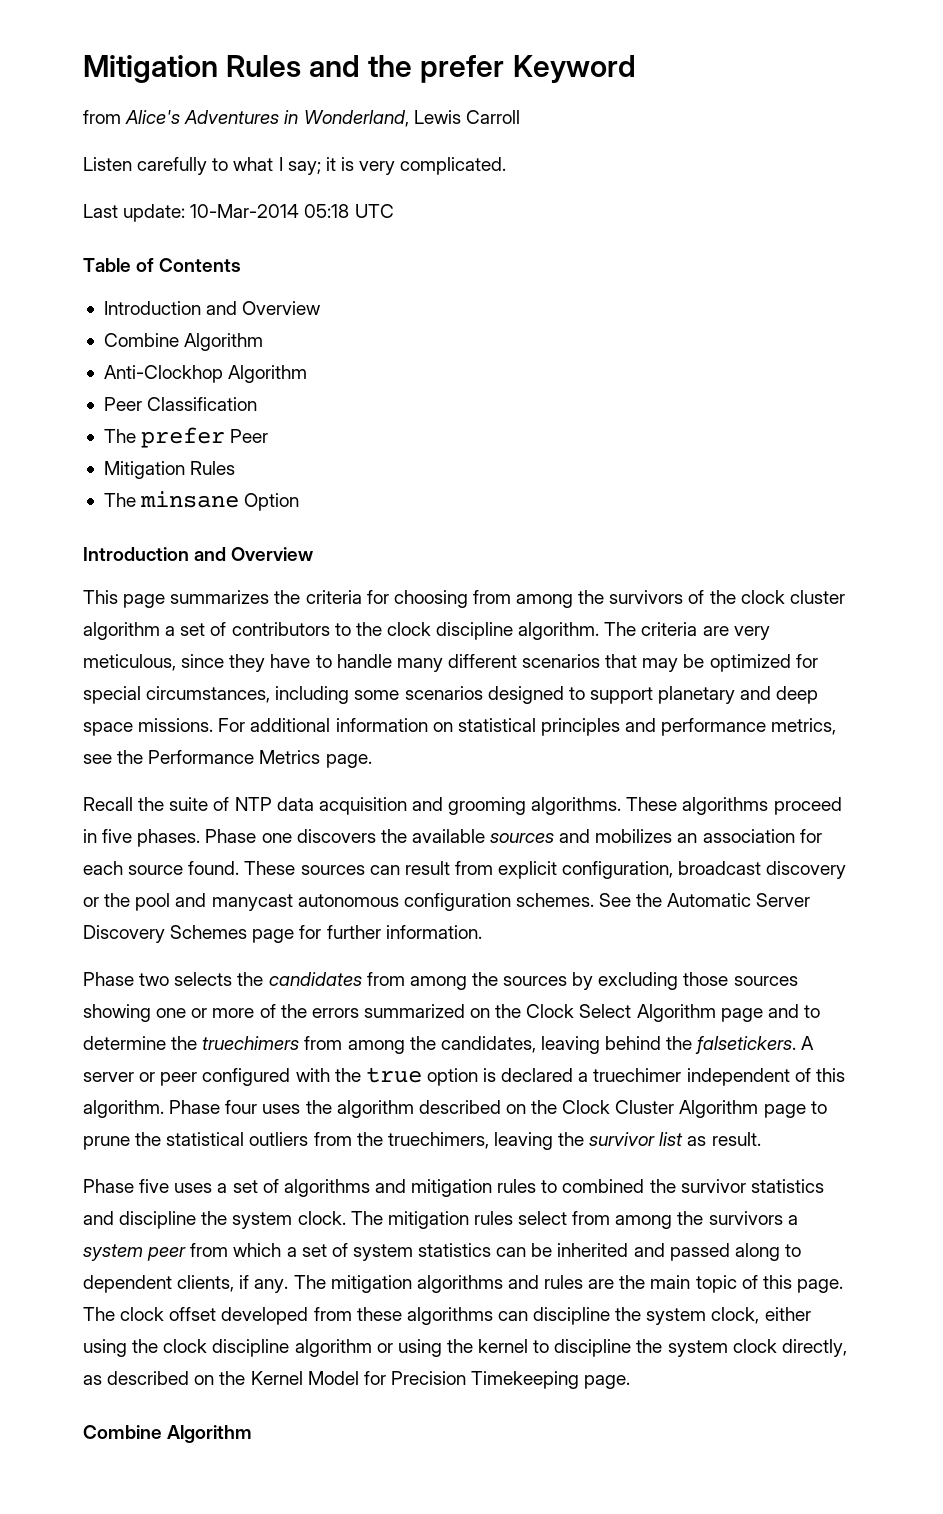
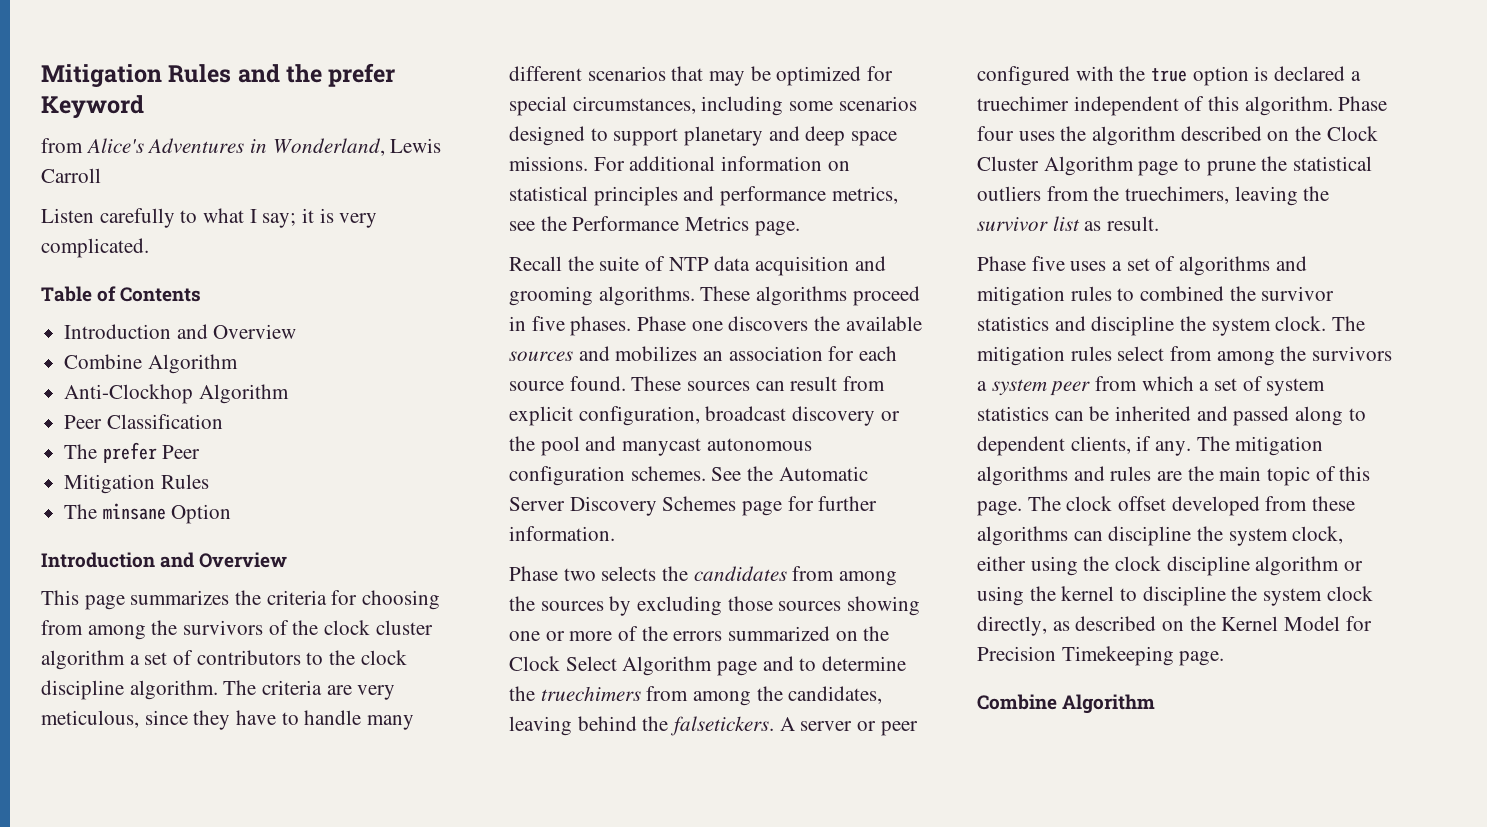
[83,204,394,222] // Last update: 10-Mar-2014 05:18 UTC -> (149, 248) none

